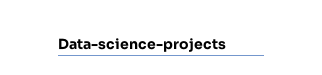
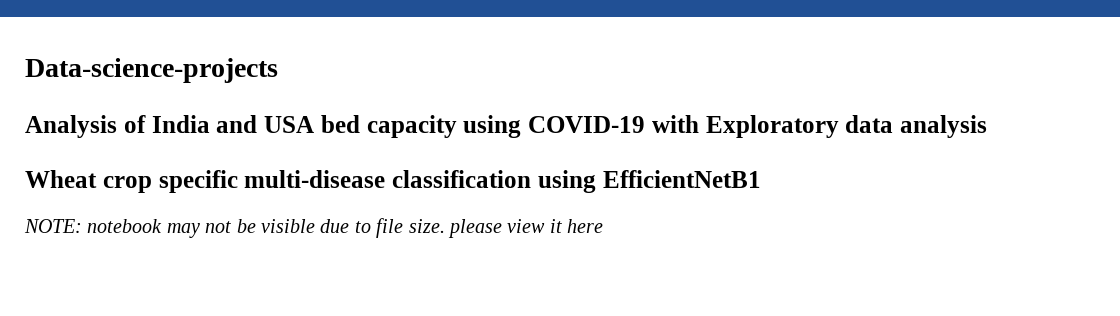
(226, 45) none -> [25,115,987,138] [25,170,761,193] [24,218,604,238] // Analysis of India and USA bed capacity using COVID-19 with Exploratory data analysis // Wheat crop specific multi-disease classification using EfficientNetB1 // NOTE: notebook may not be visible due to file size. please view it here

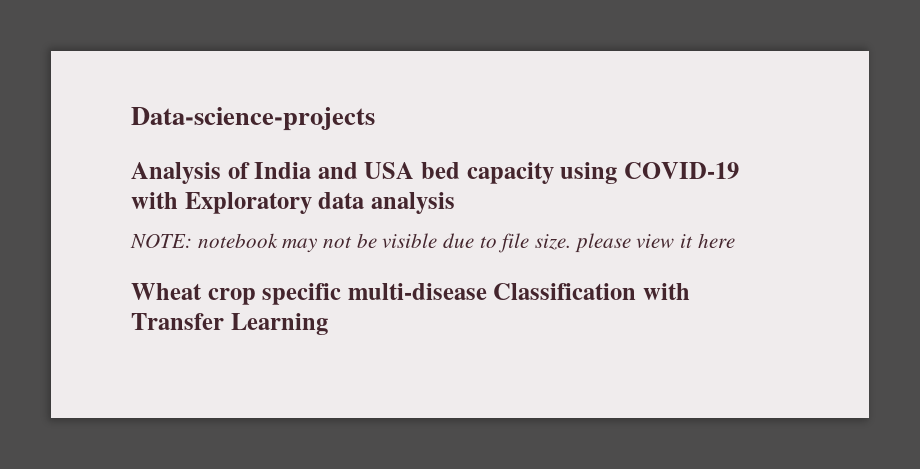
[25,170,761,193] // Wheat crop specific multi-disease classification using EfficientNetB1 -> (455, 203) none
(604, 226) none -> [131,283,691,305] [131,313,328,335] // Wheat crop specific multi-disease Classification with Transfer Learning

